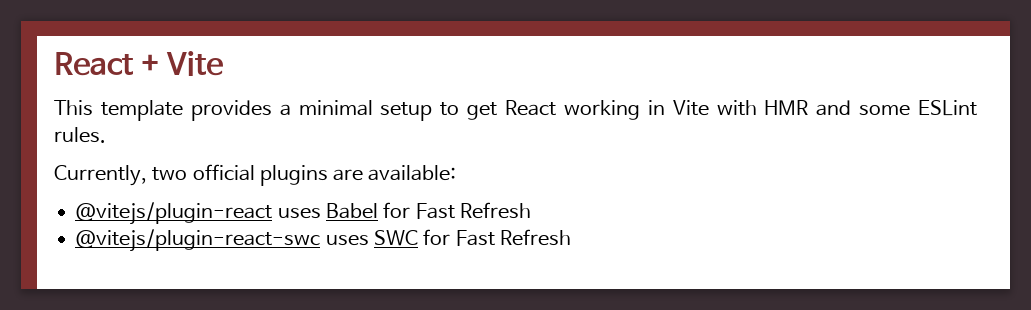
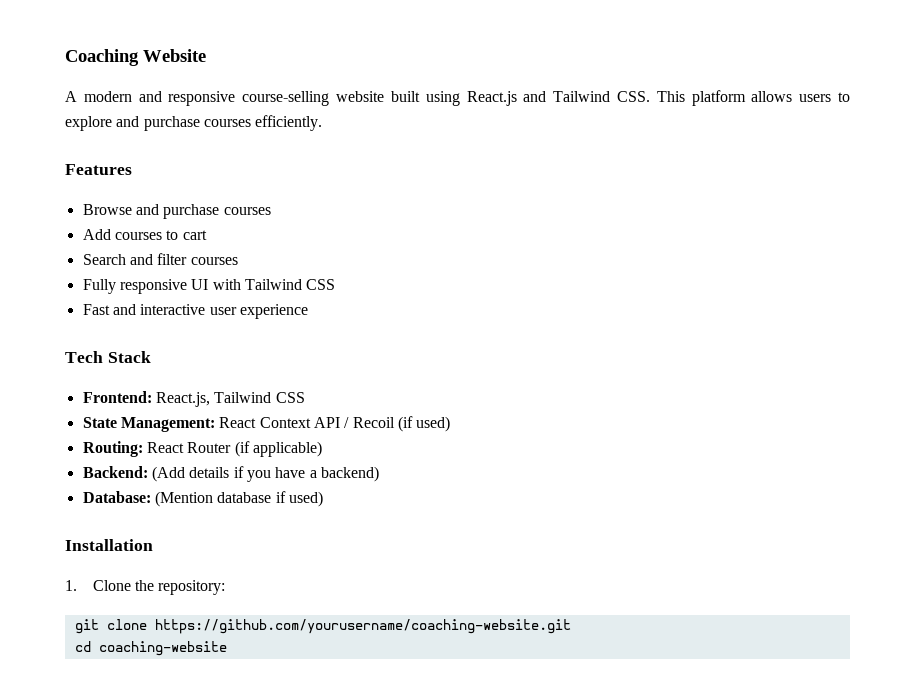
[54,51,224,76] [54,100,977,121] [54,127,106,143] [54,164,457,186] [75,202,531,225] [75,229,571,252] React + Vite // This template provides a minimal setup to get React working in Vite with HMR and some ESLint rules. // Currently, two official plugins are available: // @vitejs/plugin-react uses Babel for Fast Refresh // @vitejs/plugin-react-swc uses SWC for Fast Refresh -> [65,49,206,66] [65,90,850,106] [65,115,323,131] [65,164,132,175] [82,204,271,219] [82,229,207,240] [82,253,238,265] [82,279,336,294] [82,304,308,319] [65,351,151,363] [82,391,305,407] [82,416,451,432] [82,441,322,457] [82,466,379,482] [82,491,323,507] [65,539,153,551] [65,580,226,595] [74,619,571,634] [74,641,227,656] Coaching Website // A modern and responsive course-selling website built using React.js and Tailwind CSS. This platform allows users to explore and purchase courses efficiently. // Features // Browse and purchase courses // Add courses to cart // Search and filter courses // Fully responsive UI with Tailwind CSS // Fast and interactive user experience // Tech Stack // Frontend: React.js, Tailwind CSS // State Management: React Context API / Recoil (if used) // Routing: React Router (if applicable) // Backend: (Add details if you have a backend) // Database: (Mention database if used) // Installation // 1. Clone the repository: // git clone https://github.com/yourusername/coaching-website.git // cd coaching-website

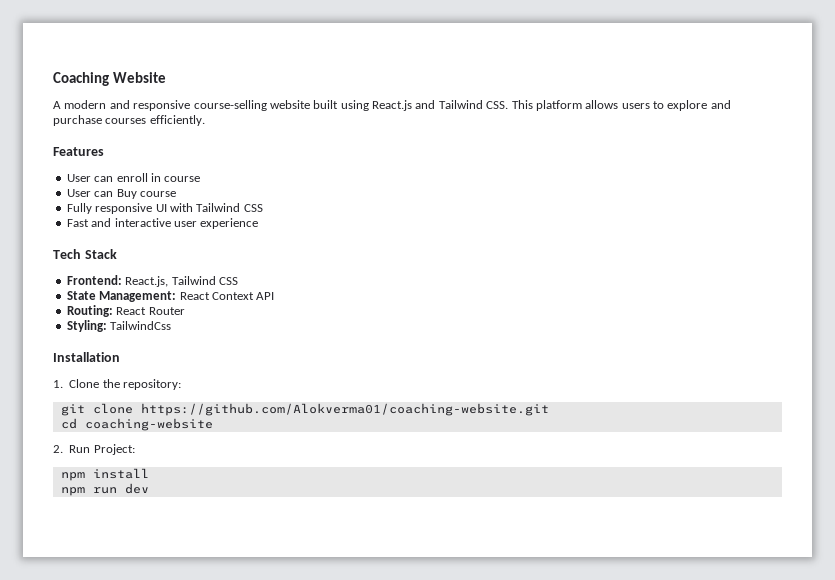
[82,204,271,219] [82,229,207,240] [82,253,238,265] Browse and purchase courses // Add courses to cart // Search and filter courses -> [66,173,201,182] [66,189,176,199] User can enroll in course // User can Buy course
[344,416,451,432] / Recoil (if used) -> (275, 296) none
[234,441,322,457] [82,466,379,482] [82,491,323,507] (if applicable) // Backend: (Add details if you have a backend) // Database: (Mention database if used) -> [66,320,172,332] // Styling: TailwindCss
[154,619,571,634] https://github.com/yourusername/coaching-website.git -> [140,403,549,416] https://github.com/Alokverma01/coaching-website.git
(227, 648) none -> [53,444,135,455] [60,468,149,481] [60,483,149,496] // 2. Run Project: // npm install // npm run dev

